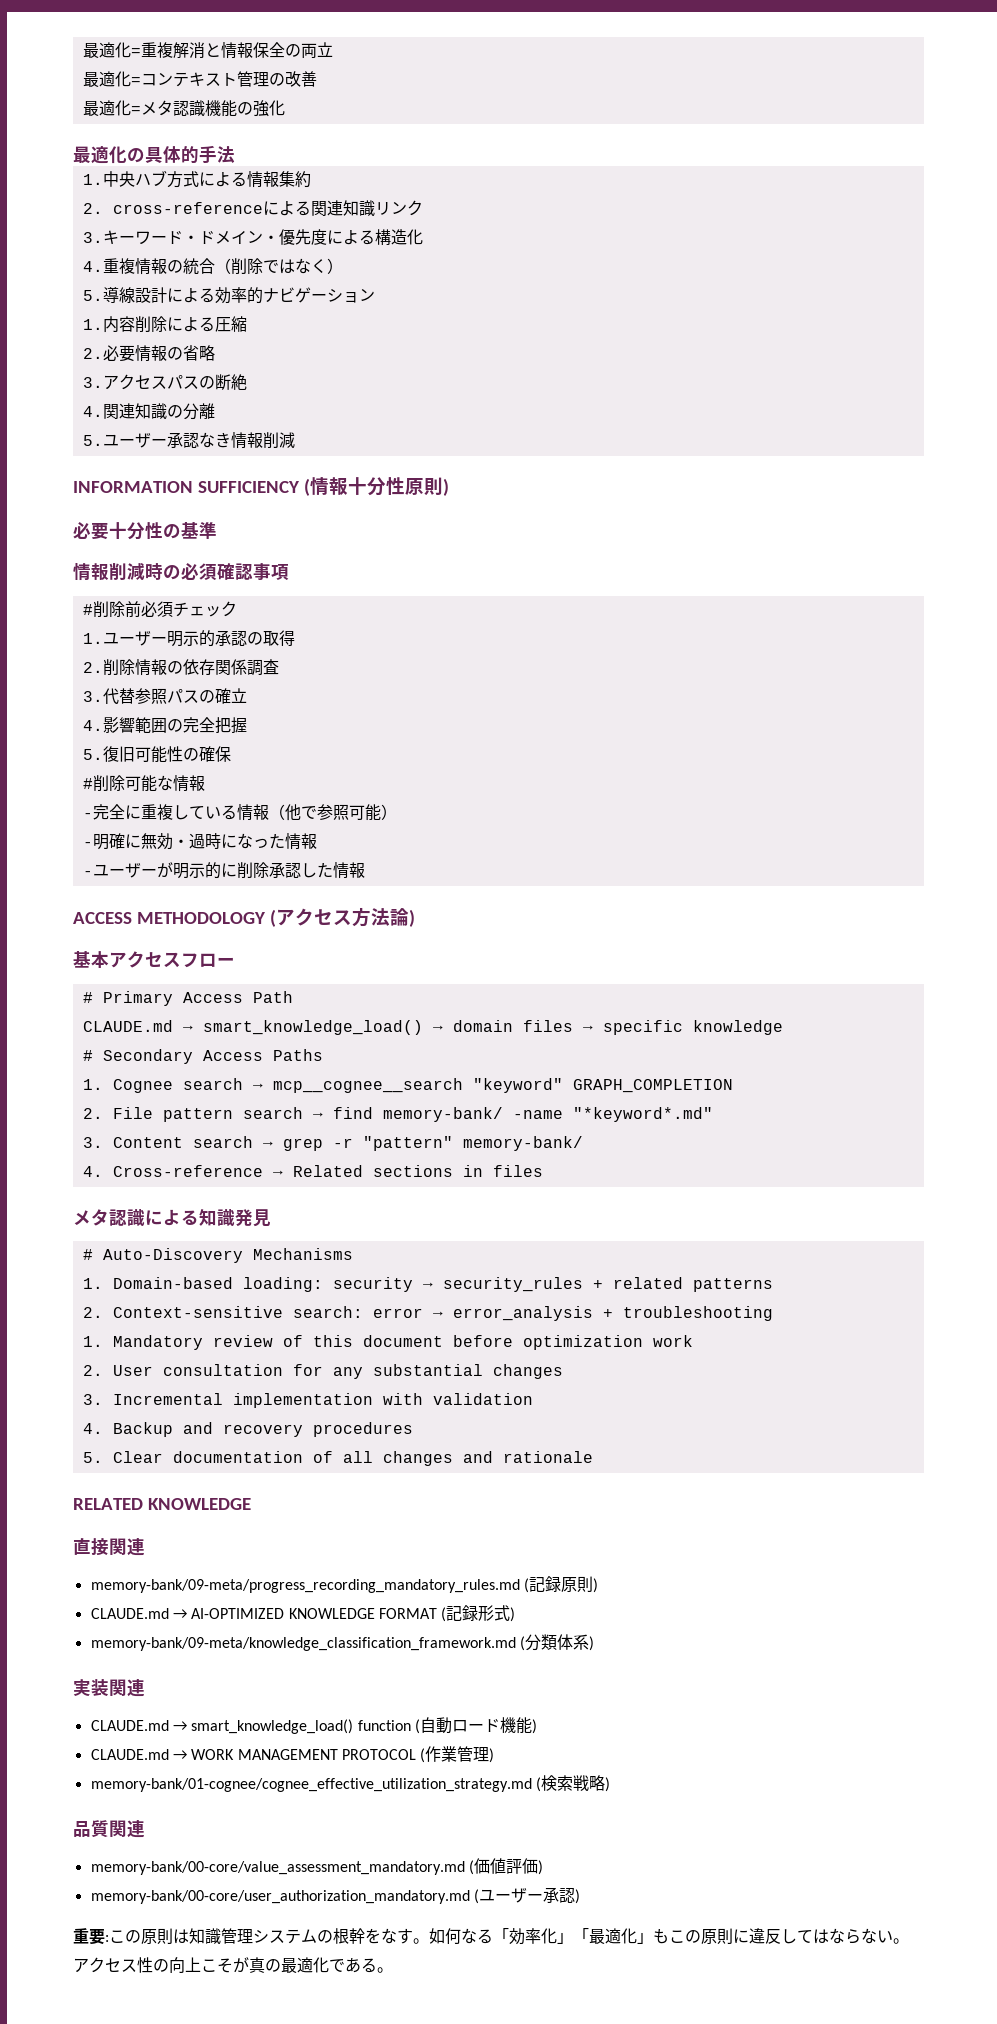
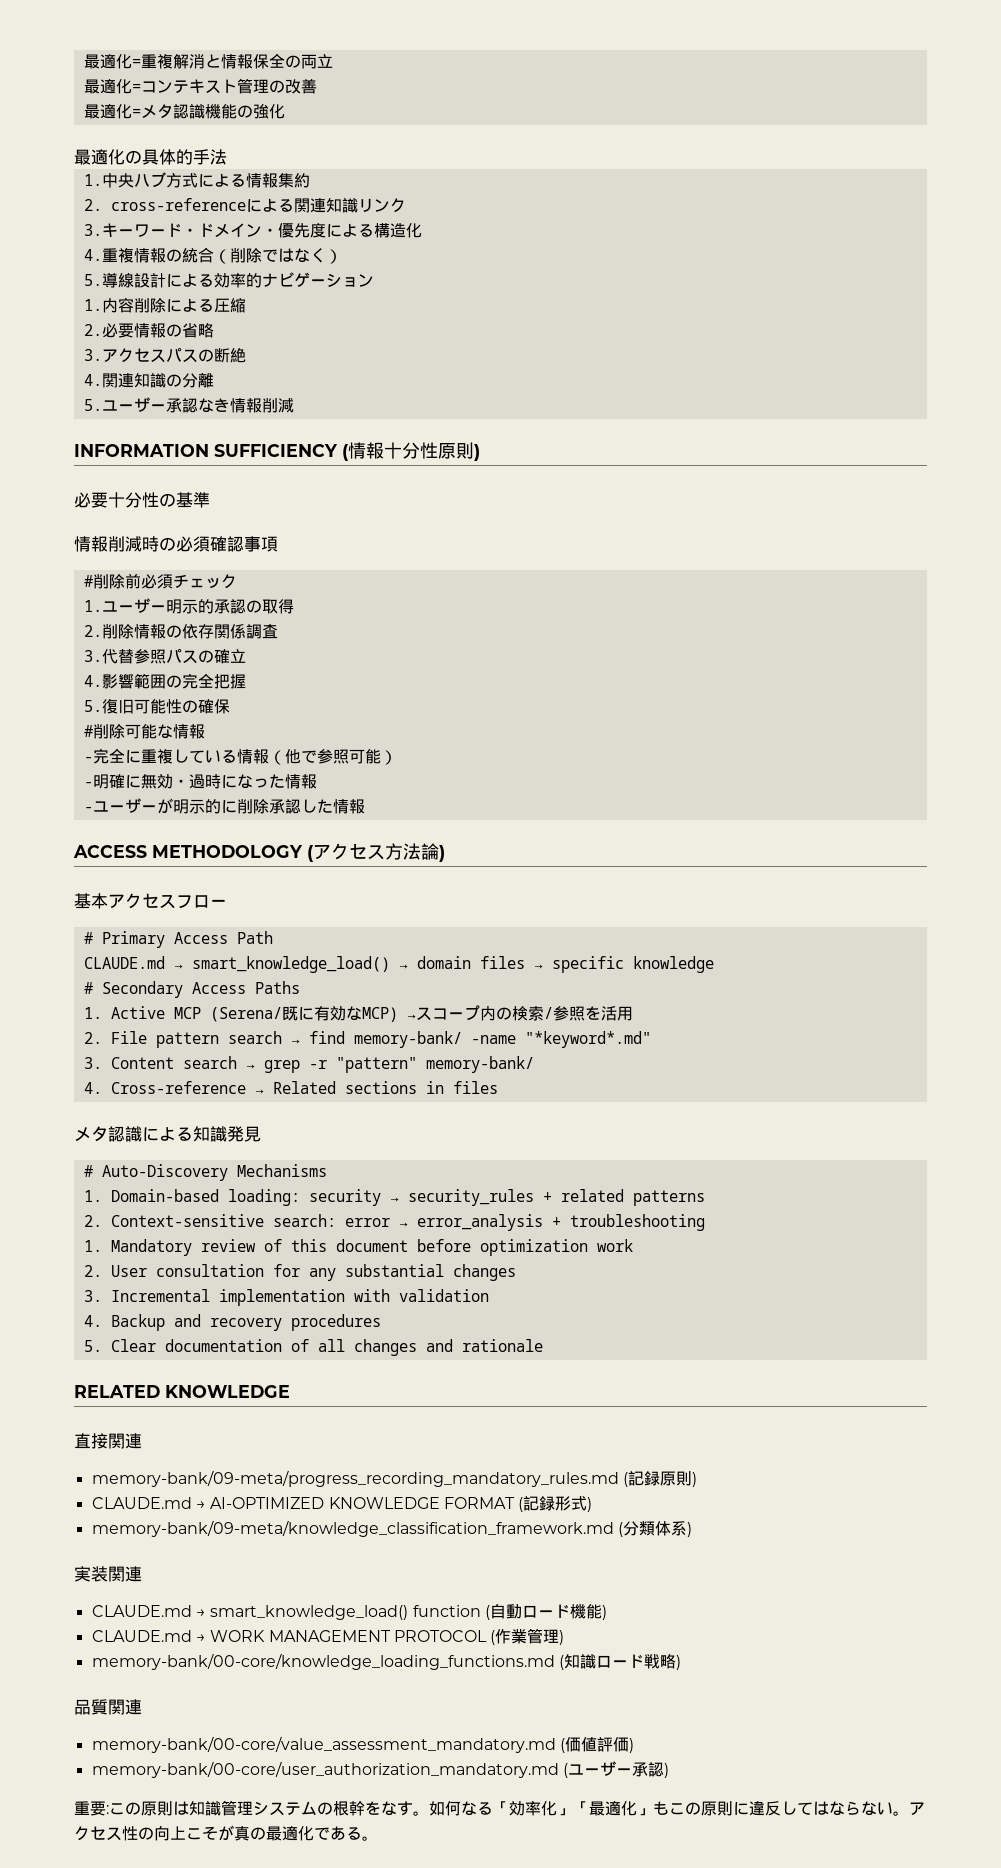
[112,1078,733,1093] Cognee search → mcp__cognee__search "keyword" GRAPH_COMPLETION -> [110,1005,633,1022] Active MCP (Serena/既に有効なMCP) →スコープ内の検索/参照を活用
[90,1775,573,1792] memory-bank/01-cognee/cognee_effective_utilization_strategy.md (検索 -> [91,1653,644,1670] memory-bank/00-core/knowledge_loading_functions.md (知識ロード

